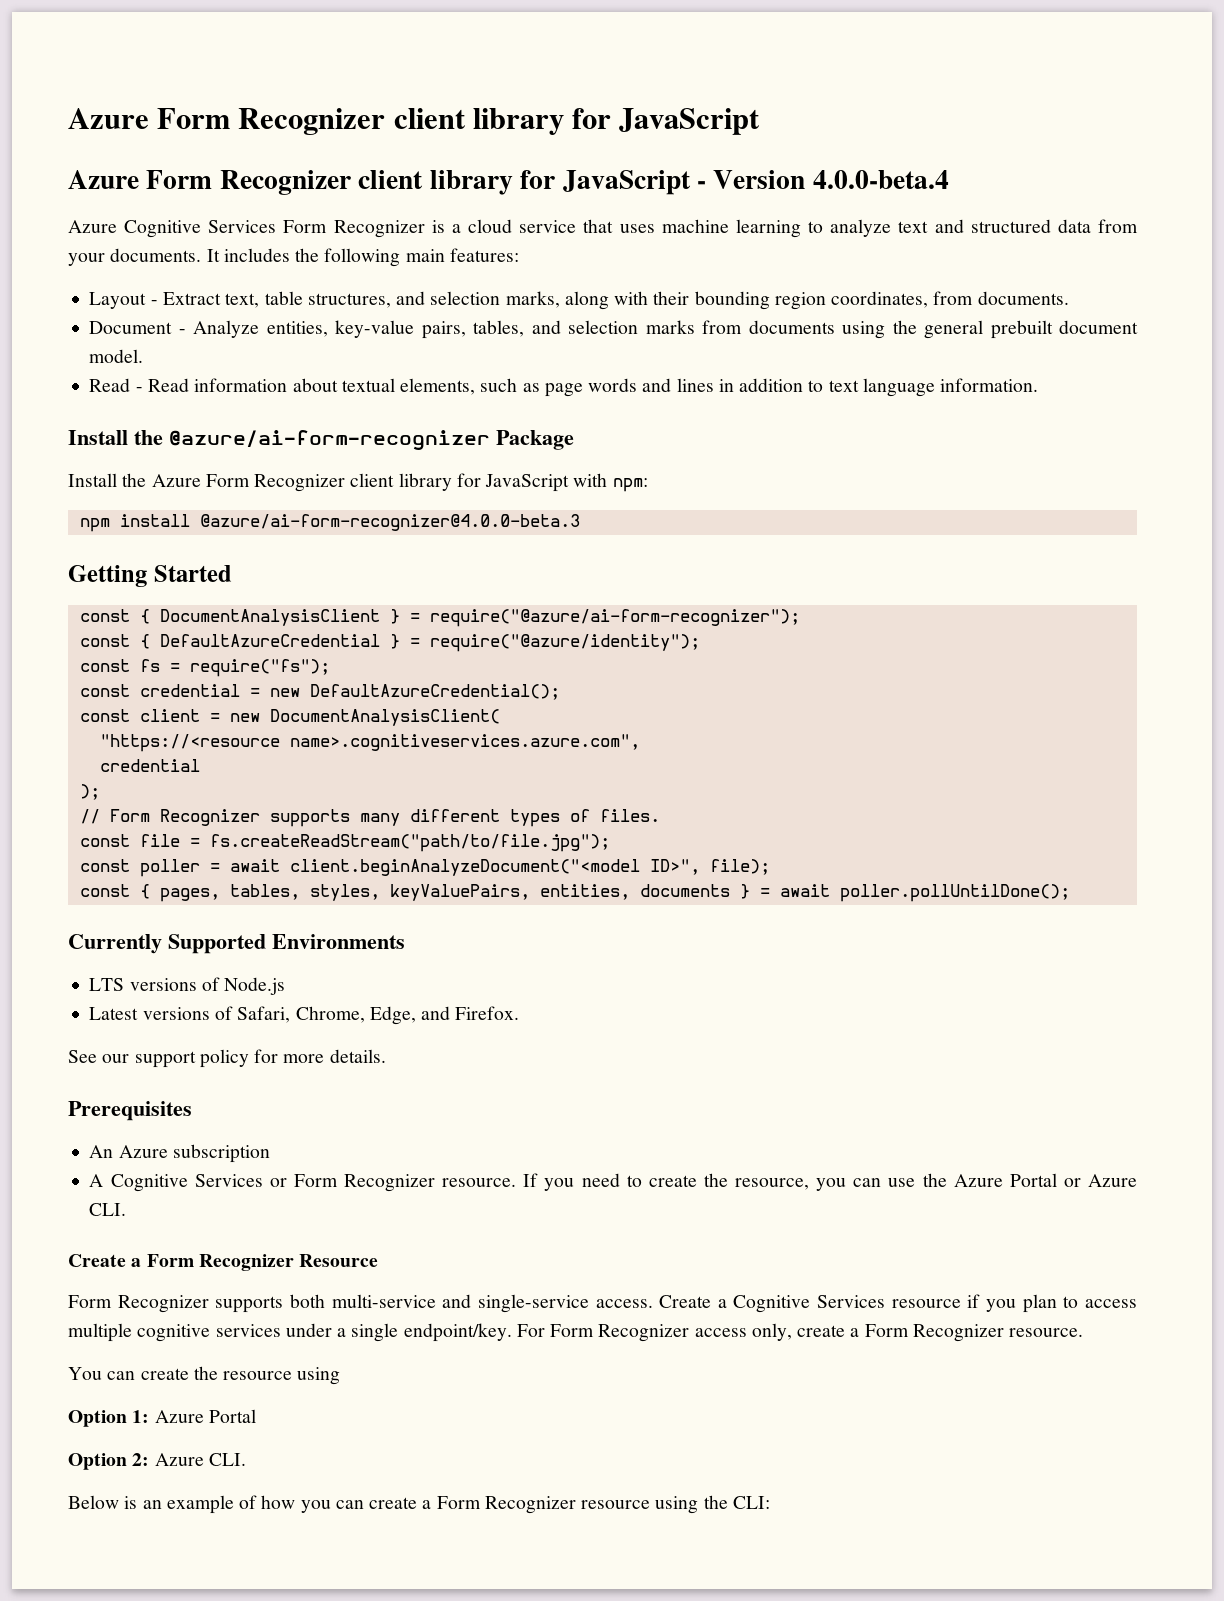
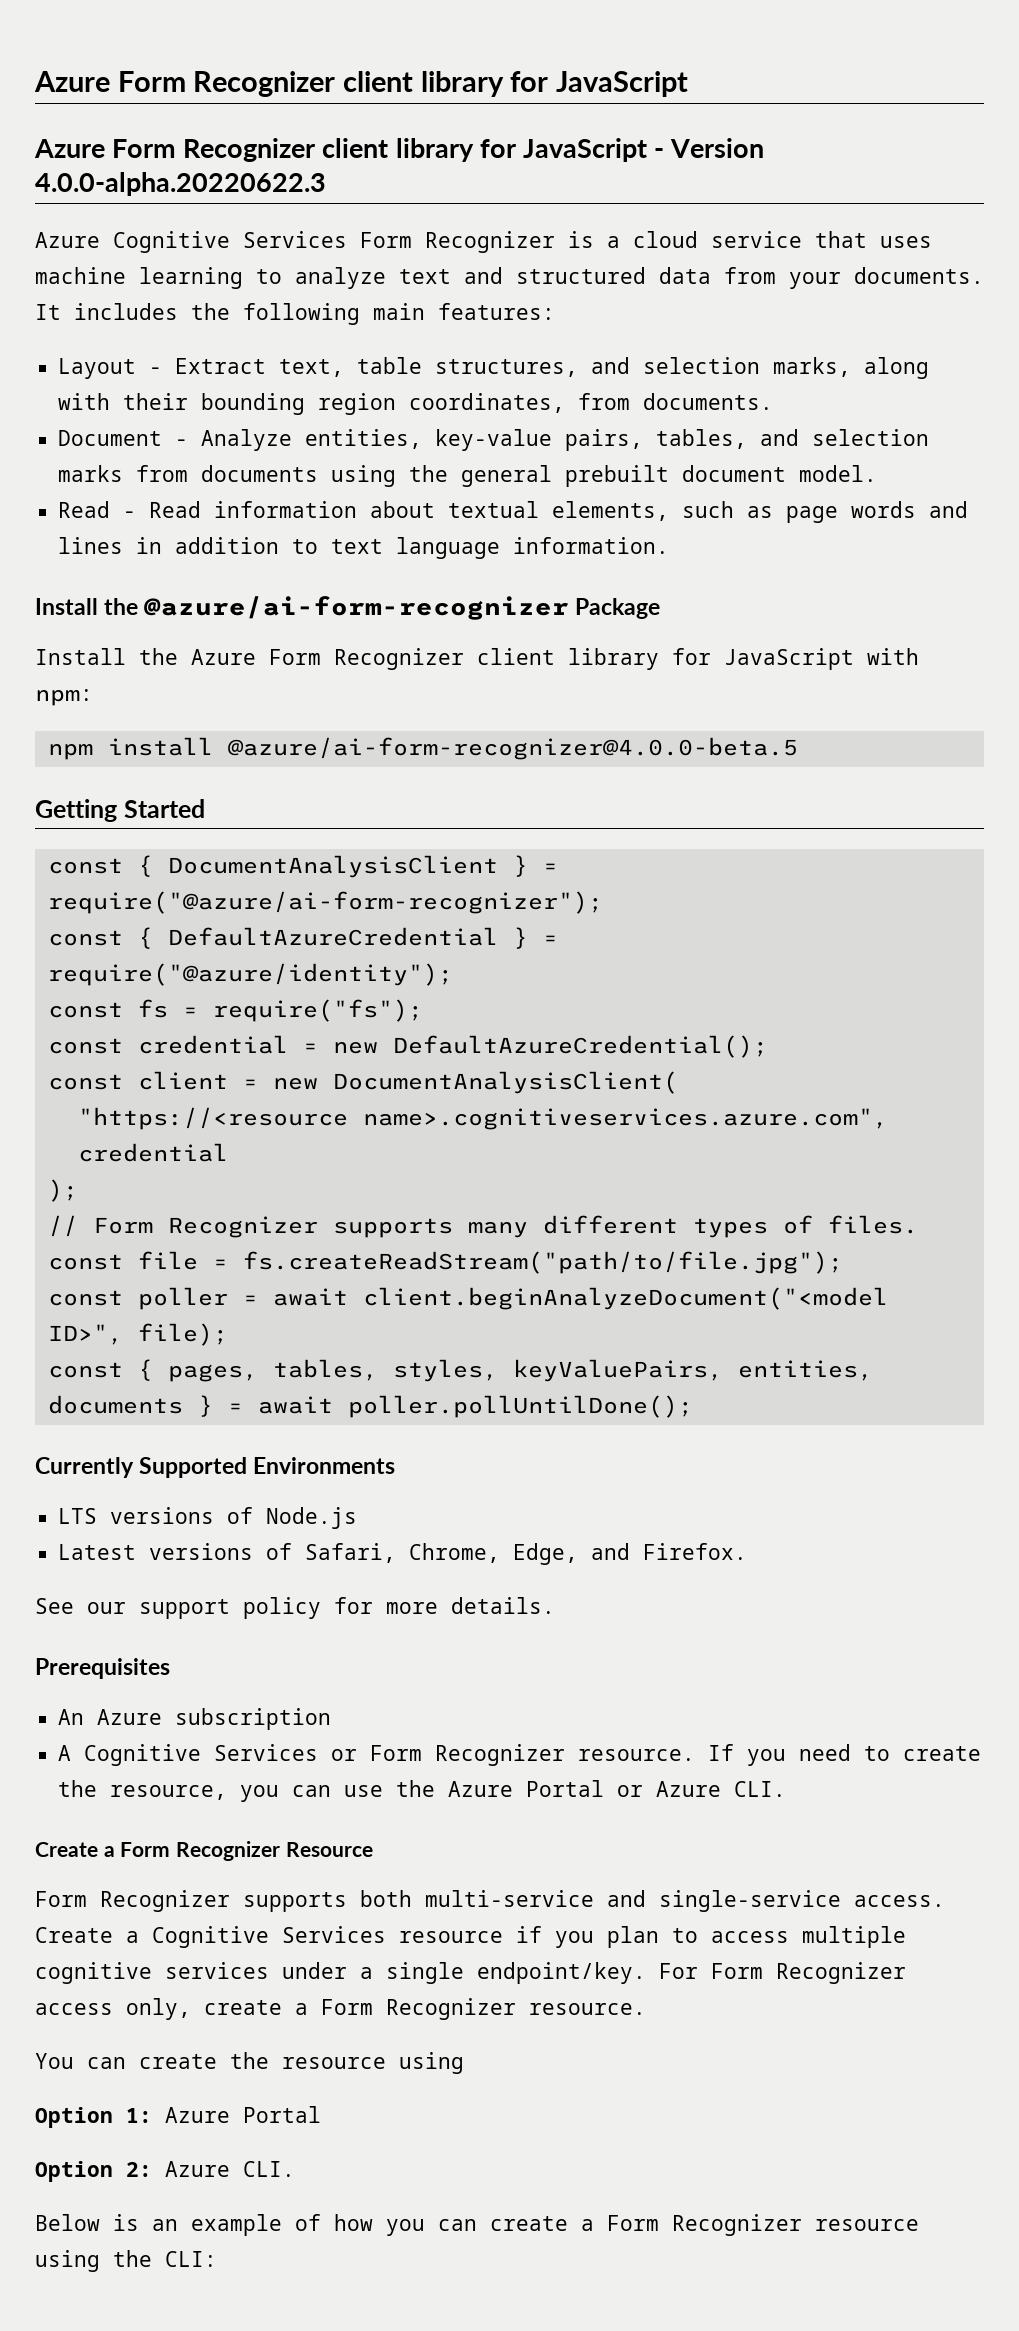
[812,170,949,189] 4.0.0-beta.4 -> [35,172,326,196] 4.0.0-alpha.20220622.3
[199,514,580,531] @azure/ai-form-recognizer@4.0.0-beta.3 -> [227,737,798,760] @azure/ai-form-recognizer@4.0.0-beta.5

